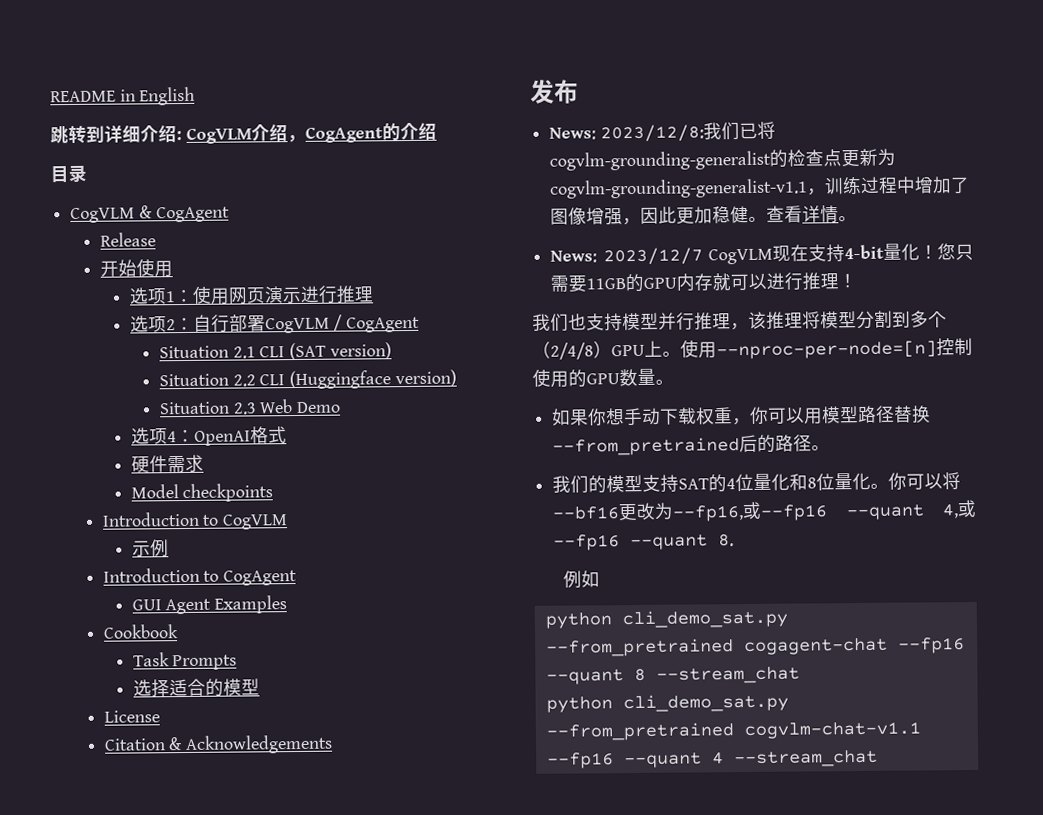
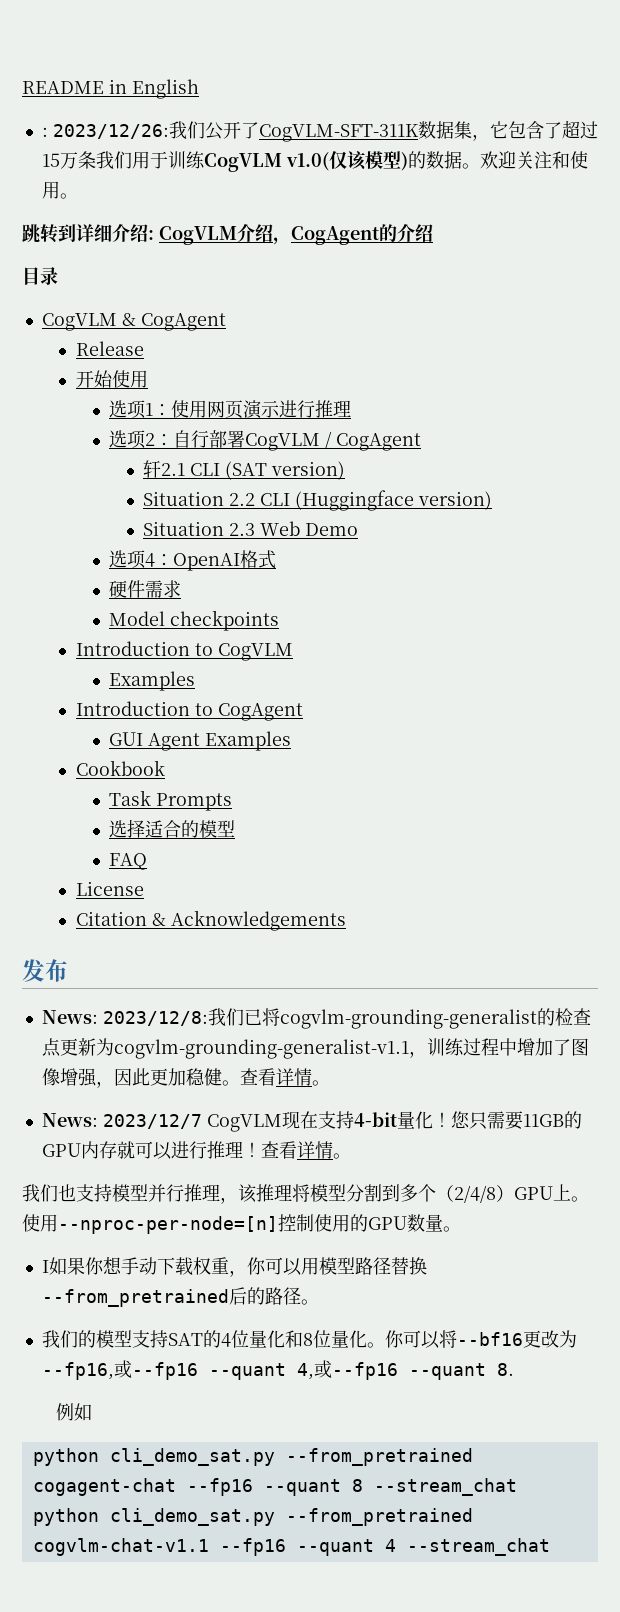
(196, 96) none -> [41,120,598,142] [41,151,588,172] [41,181,78,199] // : 2023/12/26:我们公开了CogVLM-SFT-311K数据集，它包含了超过15万条我们用于训练CogVLM v1.0(仅该模型)的数据。欢迎关注和使用。
[159,345,230,359] Situation -> [143,460,162,478] 轩
[131,539,169,558] 示例 -> [109,671,196,691] Examples
(260, 687) none -> [109,853,148,870] // FAQ
(858, 281) none -> [260,1141,351,1159] 查看详情。
(674, 382) none -> [41,1260,49,1273] I

